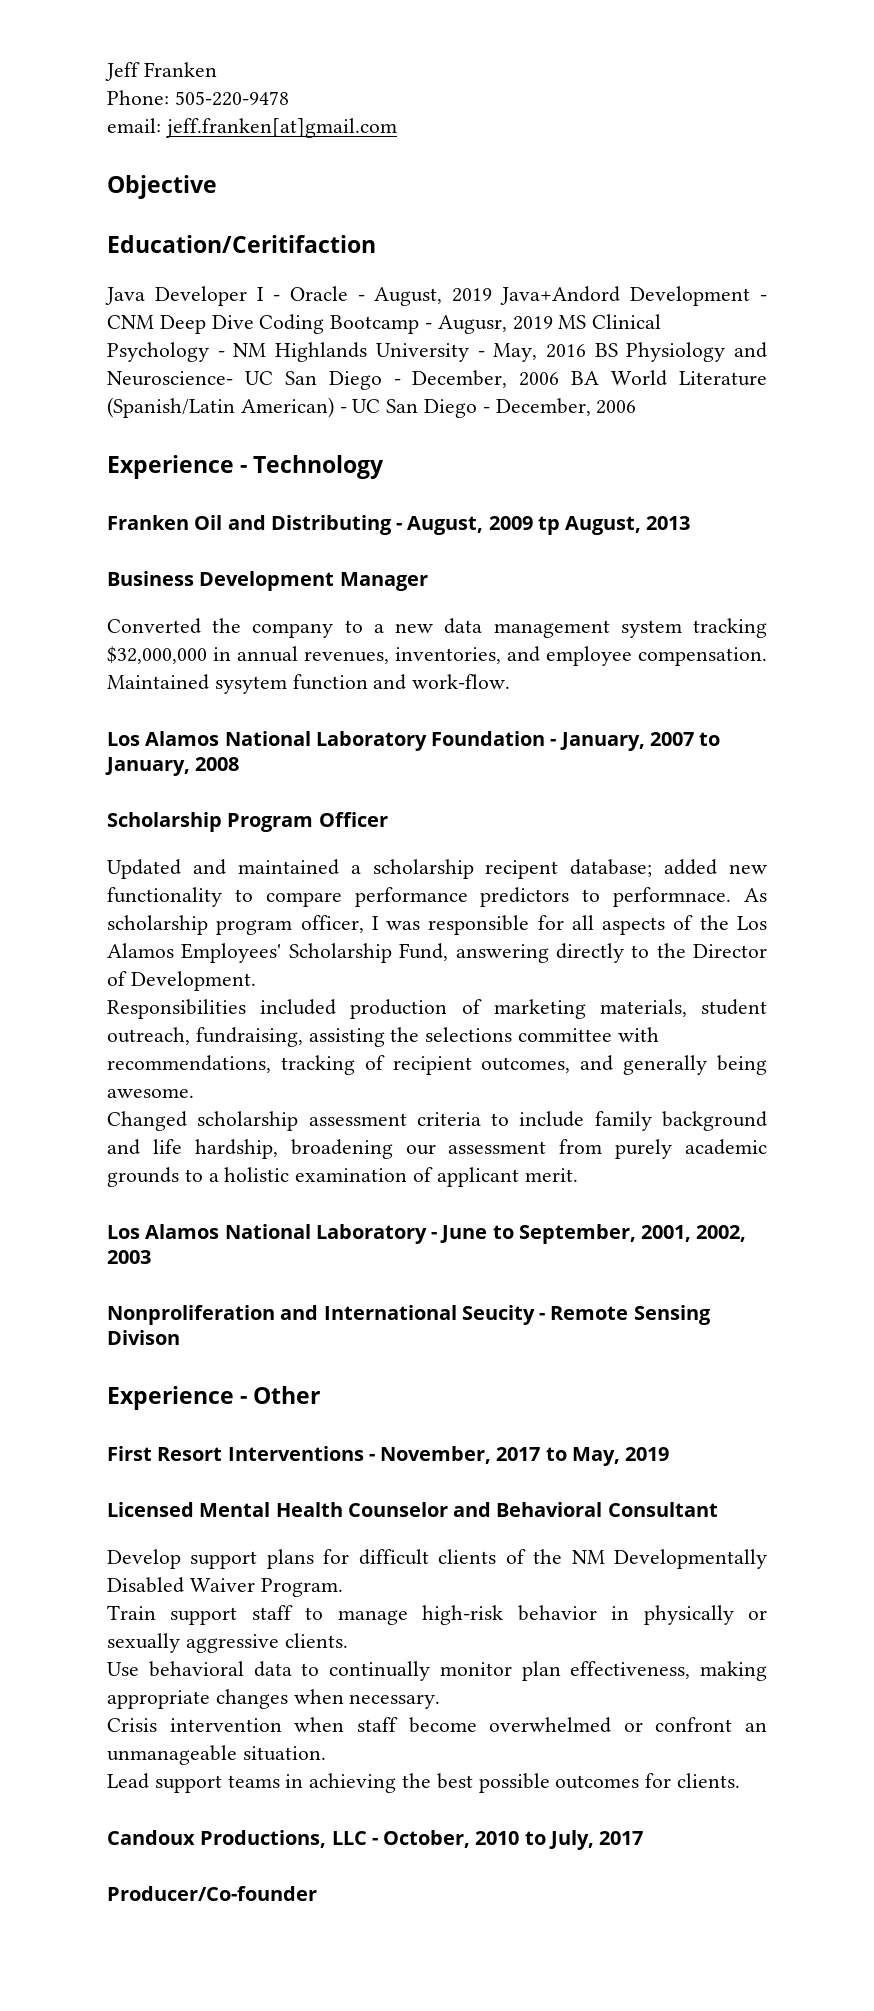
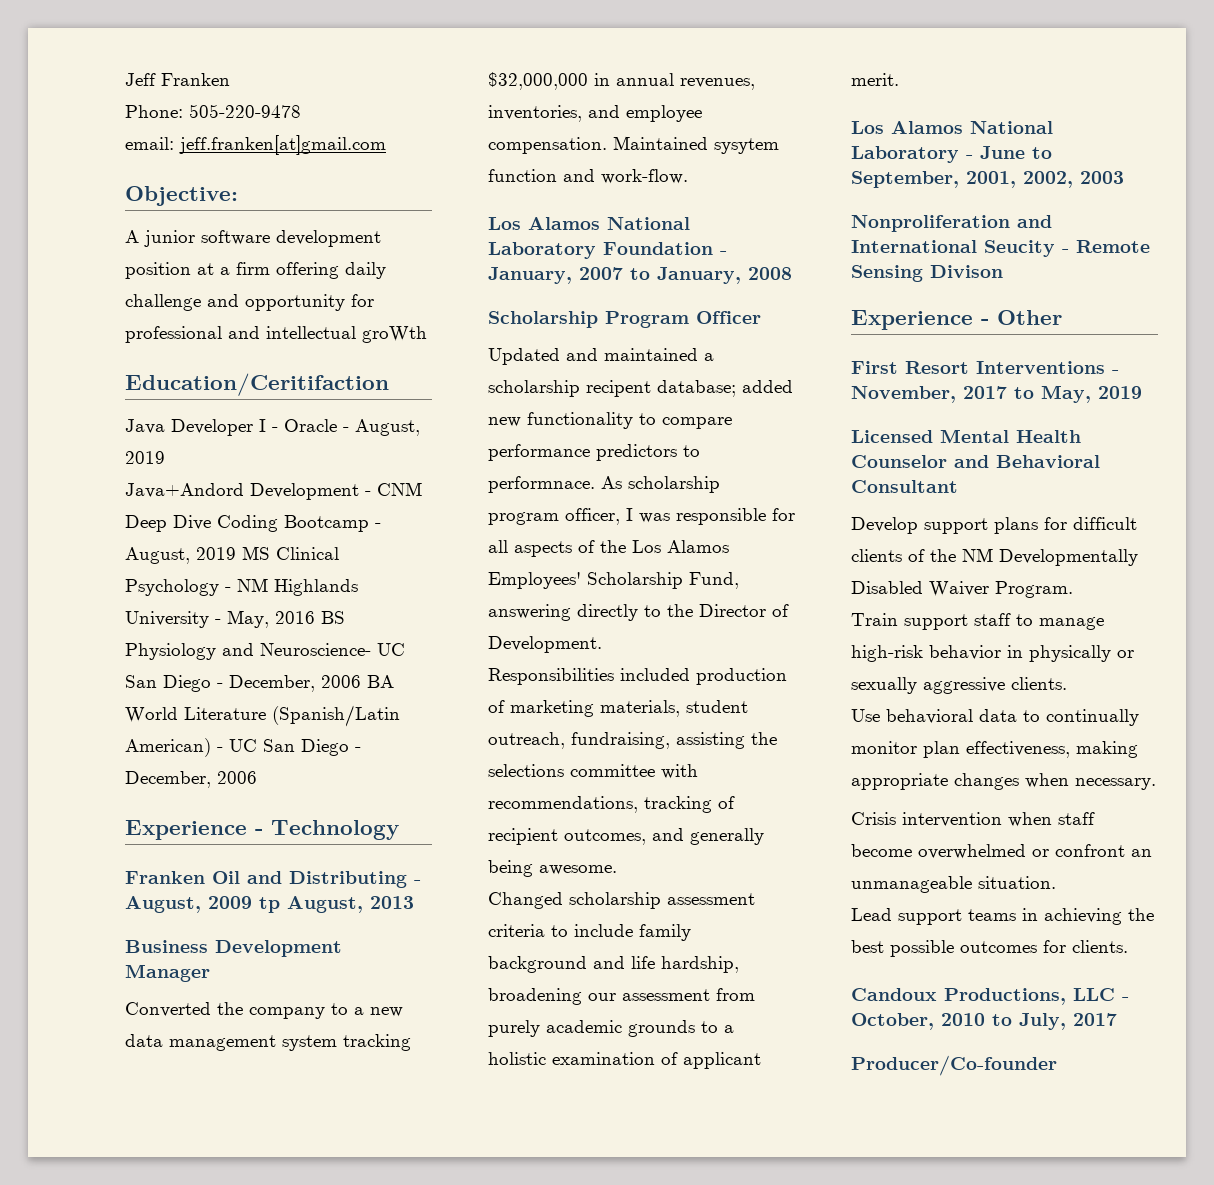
[107,175,217,199] Objective -> [125,186,238,206] [125,230,381,247] [125,262,386,279] [125,294,374,311] [125,326,427,343] Objective: // A junior software development position at a firm offering daily challenge and opportunity for professional and intellectual groWth
(493, 295) none -> (165, 457) //
[437,315,507,334] Augusr, -> [125,547,190,564] August,

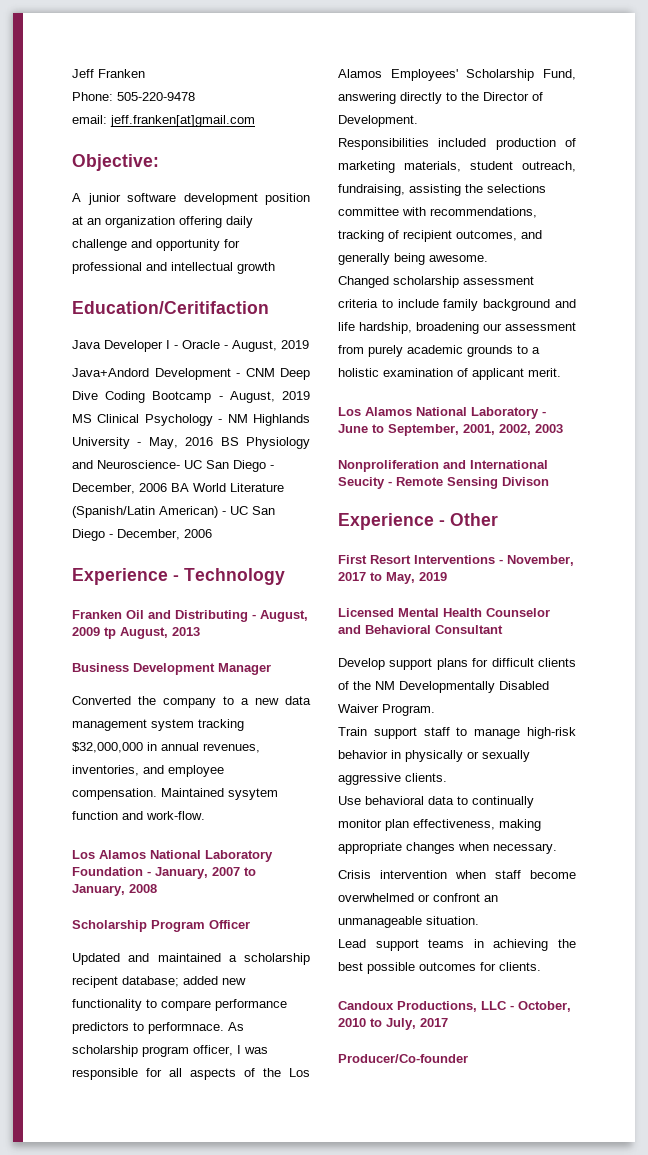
[220,262,270,275] a firm -> [87,216,175,228] an organization
[362,326,427,343] groWth -> [237,262,275,274] growth

